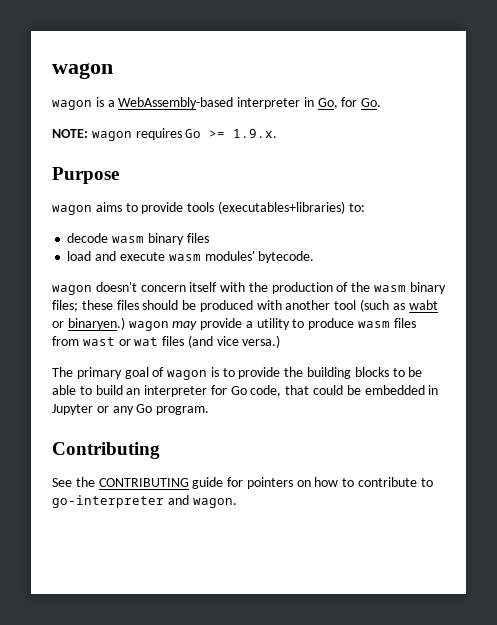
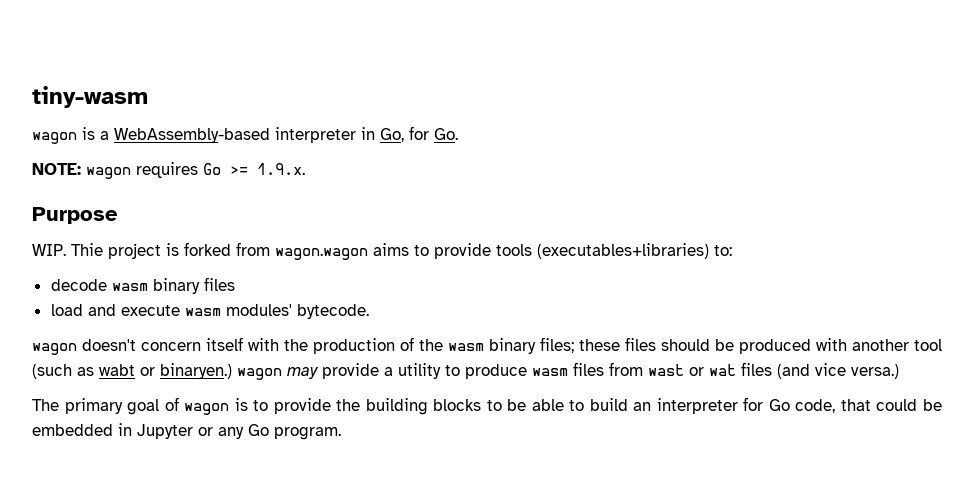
[52,63,113,79] wagon -> [32,86,148,108] tiny-wasm
[52,205,92,215] wagon -> [32,242,368,260] WIP. Thie project is forked from wagon.wagon
[52,442,160,459] [52,477,433,489] [52,495,237,508] // Contributing // See the CONTRIBUTING guide for pointers on how to contribute to go-interpreter and wagon. -> (341, 433) none

